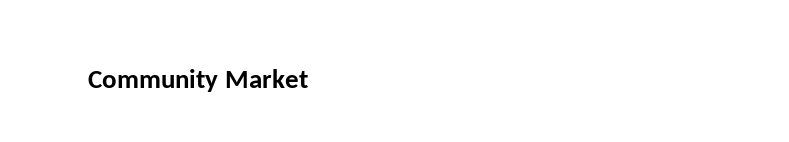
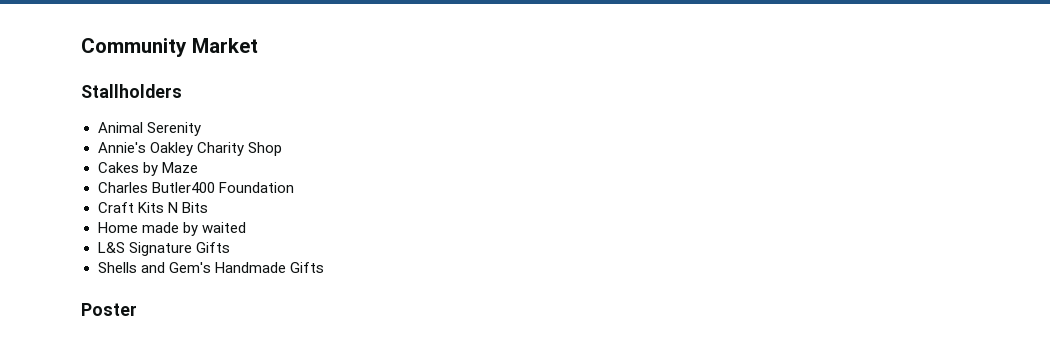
(309, 78) none -> [81,84,182,98] [97,122,201,136] [97,142,282,156] [97,162,198,176] [97,182,294,193] [97,202,208,213] [97,222,246,236] [97,242,230,256] [97,262,324,273] [81,303,137,316] // Stallholders // Animal Serenity // Annie's Oakley Charity Shop // Cakes by Maze // Charles Butler400 Foundation // Craft Kits N Bits // Home made by waited // L&S Signature Gifts // Shells and Gem's Handmade Gifts // Poster

